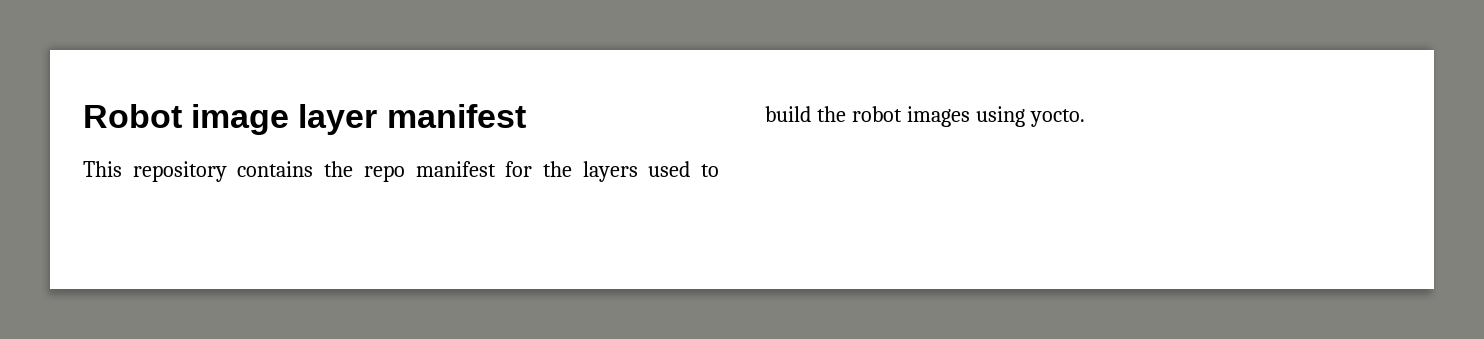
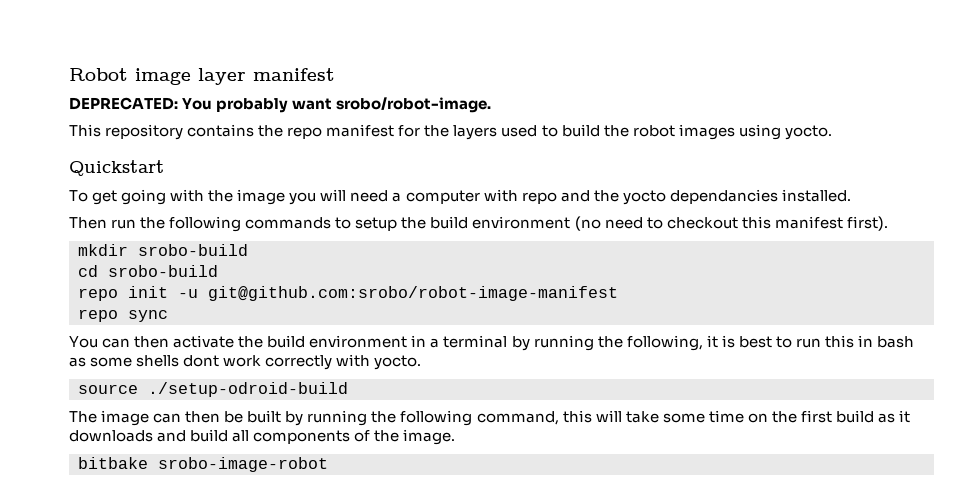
(526, 116) none -> [69,97,492,113] // DEPRECATED: You probably want srobo/robot-image.
(1085, 118) none -> [69,160,164,176] [69,189,851,205] [69,216,888,232] [78,244,248,256] [78,265,218,277] [78,286,618,301] [78,309,168,322] [69,335,915,351] [69,354,422,370] [78,382,348,397] [69,410,911,426] [69,429,456,445] [78,457,328,472] // Quickstart // To get going with the image you will need a computer with repo and the yocto dependancies installed. // Then run the following commands to setup the build environment (no need to checkout this manifest first). // mkdir srobo-build // cd srobo-build // repo init -u git@github.com:srobo/robot-image-manifest // repo sync // You can then activate the build environment in a terminal by running the following, it is best to run this in bash as some shells dont work correctly with yocto. // source ./setup-odroid-build // The image can then be built by running the following command, this will take some time on the first build as it downloads and build all components of the image. // bitbake srobo-image-robot

